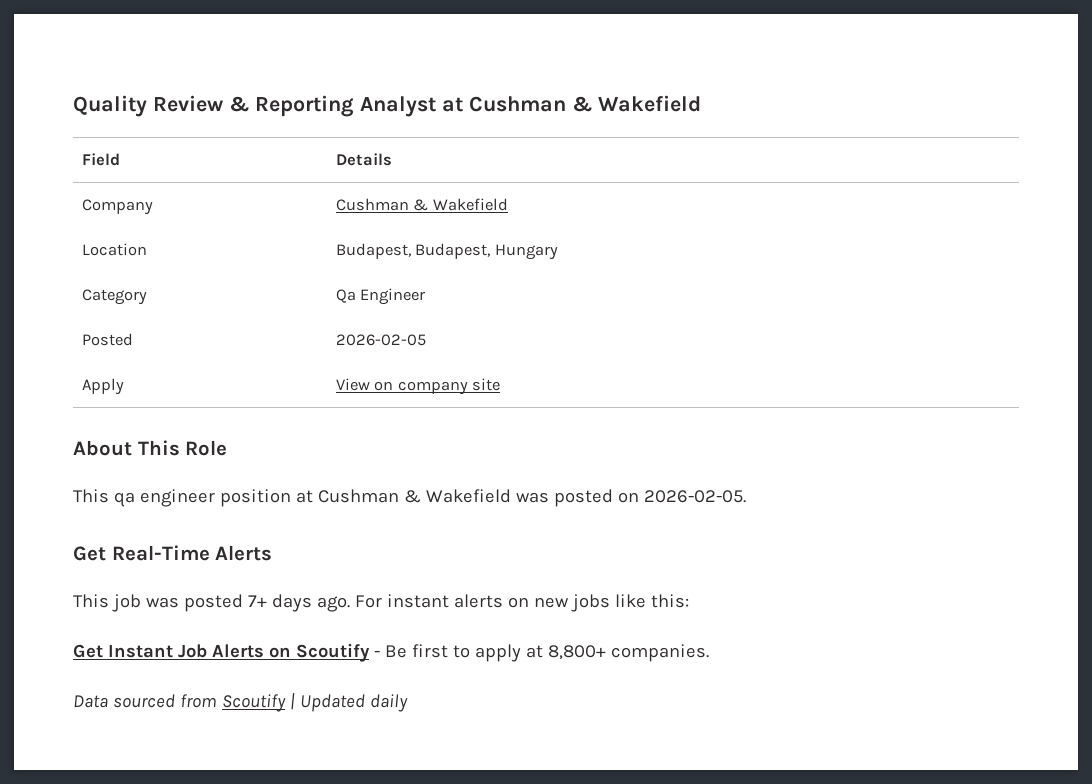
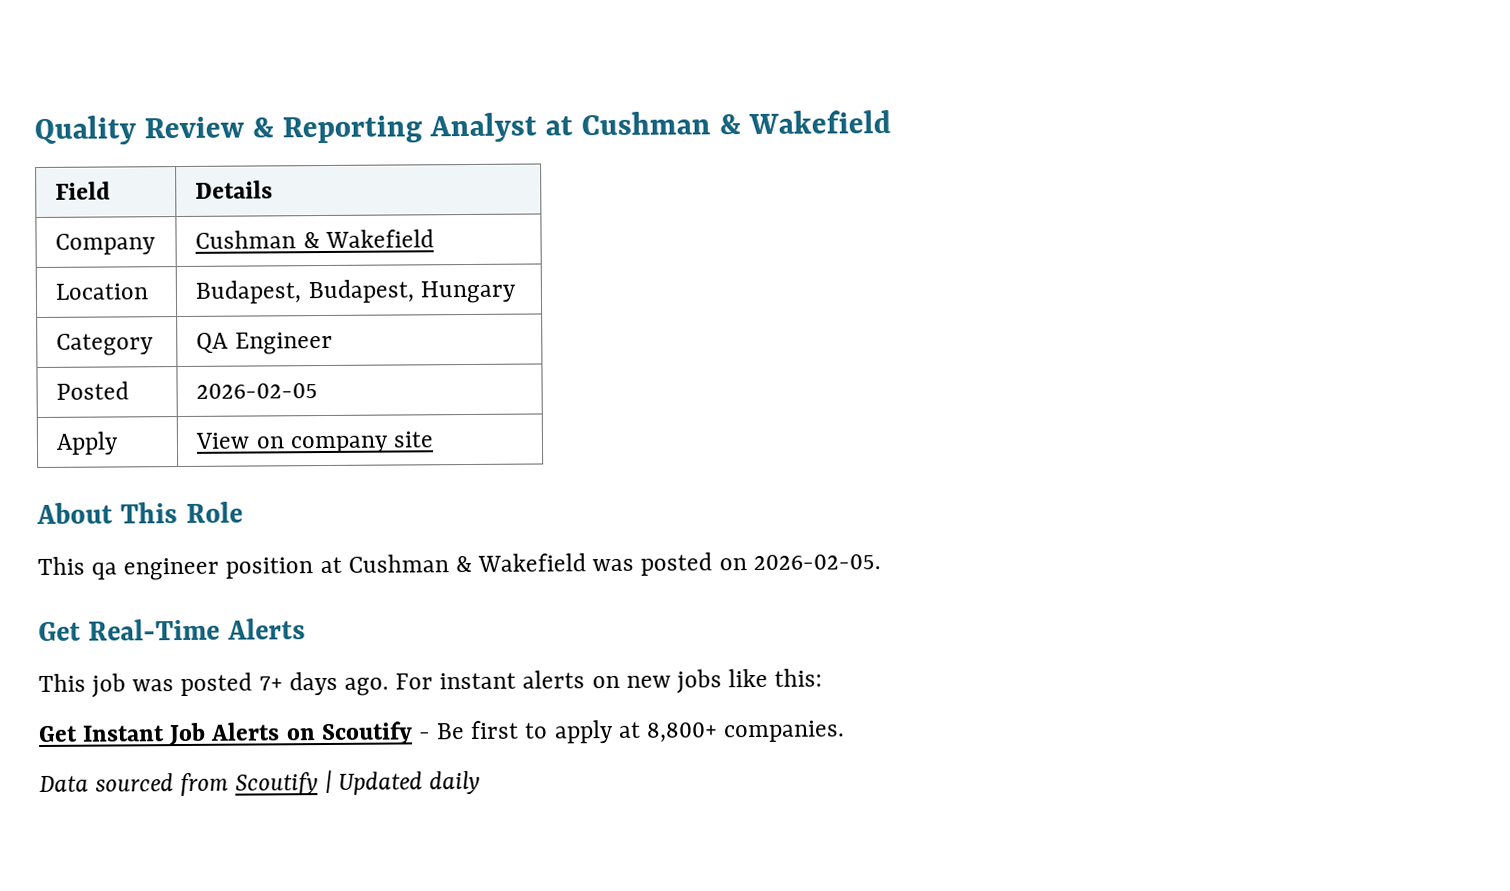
[335,289,356,303] Qa -> [196,332,230,354] QA

